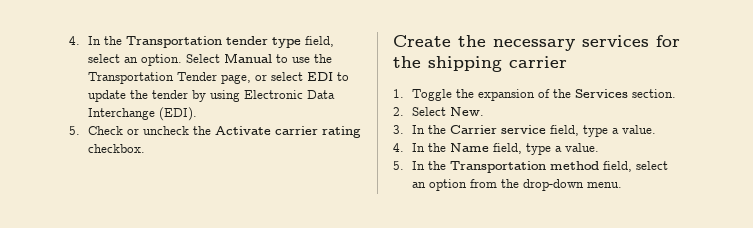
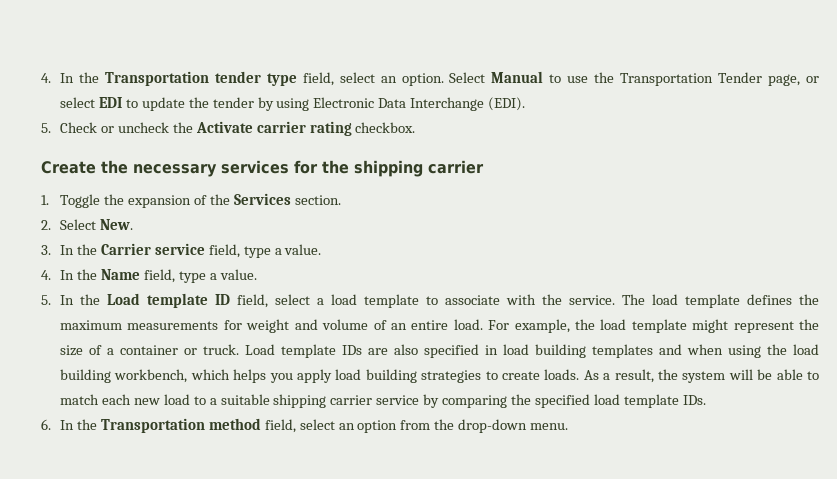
(446, 165) none -> [107,293,819,308] [60,319,819,333] [60,344,819,358] [60,369,819,383] [60,394,706,408] [41,419,97,430] Load template ID field, select a load template to associate with the service. The load template defines the maximum measurements for weight and volume of an entire load. For example, the load template might represent the size of a container or truck. Load template IDs are also specified in load building templates and when using the load building workbench, which helps you apply load building strategies to create loads. As a result, the system will be able to match each new load to a suitable shipping carrier service by comparing the specified load template IDs. // 6. In the

